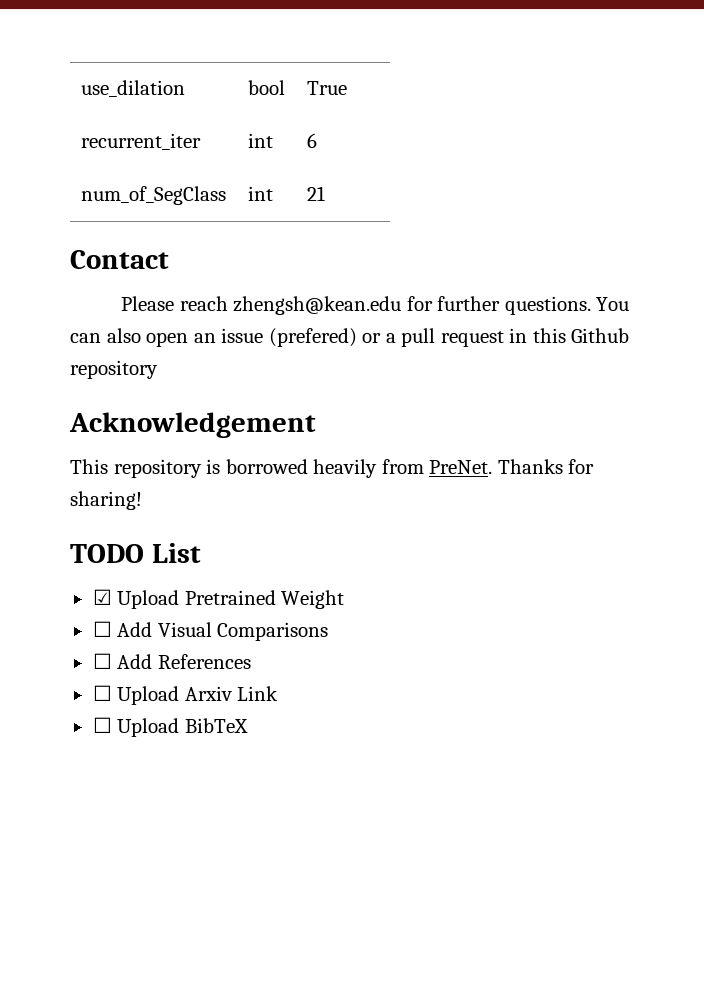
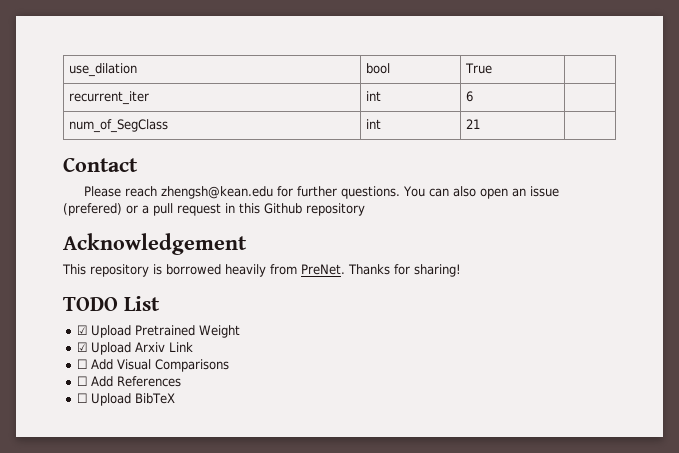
(345, 599) none -> [77,342,194,355] // ☑ Upload Arxiv Link
[92,685,279,705] // ☐ Upload Arxiv Link -> (182, 381) none

